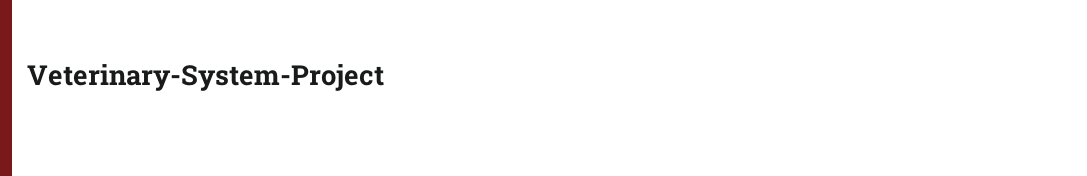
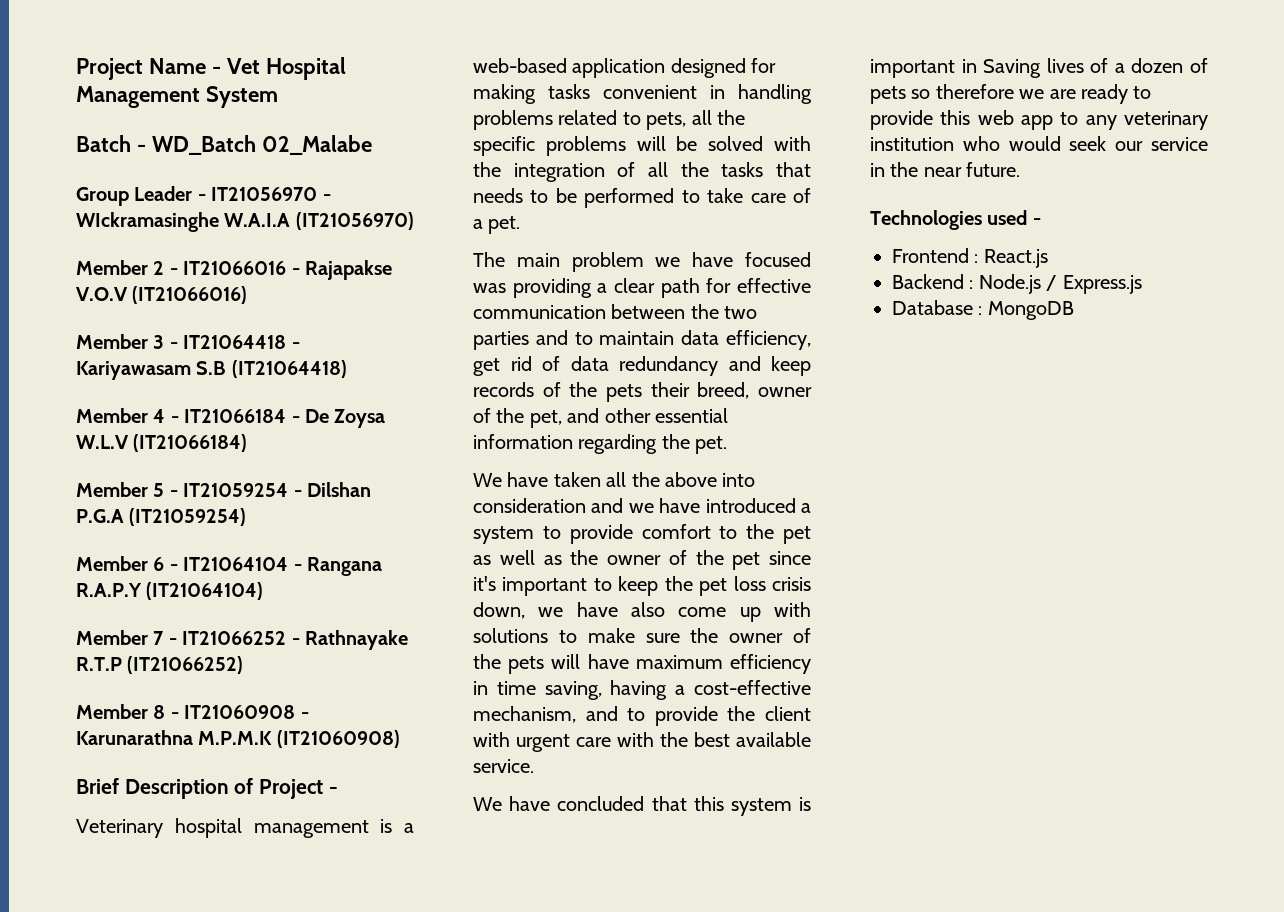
[27,64,384,91] Veterinary-System-Project -> [76,57,346,80] [76,86,278,108] [76,135,372,155] [76,186,331,206] [76,212,414,232] [76,260,392,280] [76,286,248,304] [76,334,300,349] [76,360,347,380] [76,408,386,428] [76,434,248,452] [76,482,371,497] [76,508,247,526] [76,556,382,576] [76,582,264,600] [76,630,408,650] [76,656,244,674] [76,704,309,719] [76,730,400,748] [76,778,338,799] [76,818,414,838] [473,58,777,78] [473,84,812,104] [473,110,745,130] [473,136,811,156] [473,162,812,182] [473,188,811,208] [473,216,521,234] [473,252,811,272] [473,278,811,298] [473,304,758,319] [473,330,811,350] [473,356,811,376] [473,382,812,402] [473,408,728,428] [473,434,728,454] [473,472,756,487] [473,498,811,513] [473,524,811,544] [473,550,811,570] [473,576,811,596] [473,602,811,622] [473,628,811,643] [473,654,811,674] [473,680,811,700] [473,706,811,726] [473,732,811,752] [473,759,534,773] [473,796,811,816] [870,58,1208,78] [870,84,1152,104] [870,110,1208,130] [870,136,1208,151] [870,162,1021,177] [870,210,1041,230] [892,248,1048,268] [892,274,1142,294] [892,300,1074,320] Project Name - Vet Hospital Management System // Batch - WD_Batch 02_Malabe // Group Leader - IT21056970 - WIckramasinghe W.A.I.A (IT21056970) // Member 2 - IT21066016 - Rajapakse V.O.V (IT21066016) // Member 3 - IT21064418 - Kariyawasam S.B (IT21064418) // Member 4 - IT21066184 - De Zoysa W.L.V (IT21066184) // Member 5 - IT21059254 - Dilshan P.G.A (IT21059254) // Member 6 - IT21064104 - Rangana R.A.P.Y (IT21064104) // Member 7 - IT21066252 - Rathnayake R.T.P (IT21066252) // Member 8 - IT21060908 - Karunarathna M.P.M.K (IT21060908) // Brief Description of Project - // Veterinary hospital management is a web-based application designed for making tasks convenient in handling problems related to pets, all the specific problems will be solved with the integration of all the tasks that needs to be performed to take care of a pet. // The main problem we have focused was providing a clear path for effective communication between the two parties and to maintain data efficiency, get rid of data redundancy and keep records of the pets their breed, owner of the pet, and other essential information regarding the pet. // We have taken all the above into consideration and we have introduced a system to provide comfort to the pet as well as the owner of the pet since it's important to keep the pet loss crisis down, we have also come up with solutions to make sure the owner of the pets will have maximum efficiency in time saving, having a cost-effective mechanism, and to provide the client with urgent care with the best available service. // We have concluded that this system is important in Saving lives of a dozen of pets so therefore we are ready to provide this web app to any veterinary institution who would seek our service in the near future. // Technologies used - // Frontend : React.js // Backend : Node.js / Express.js // Database : MongoDB

